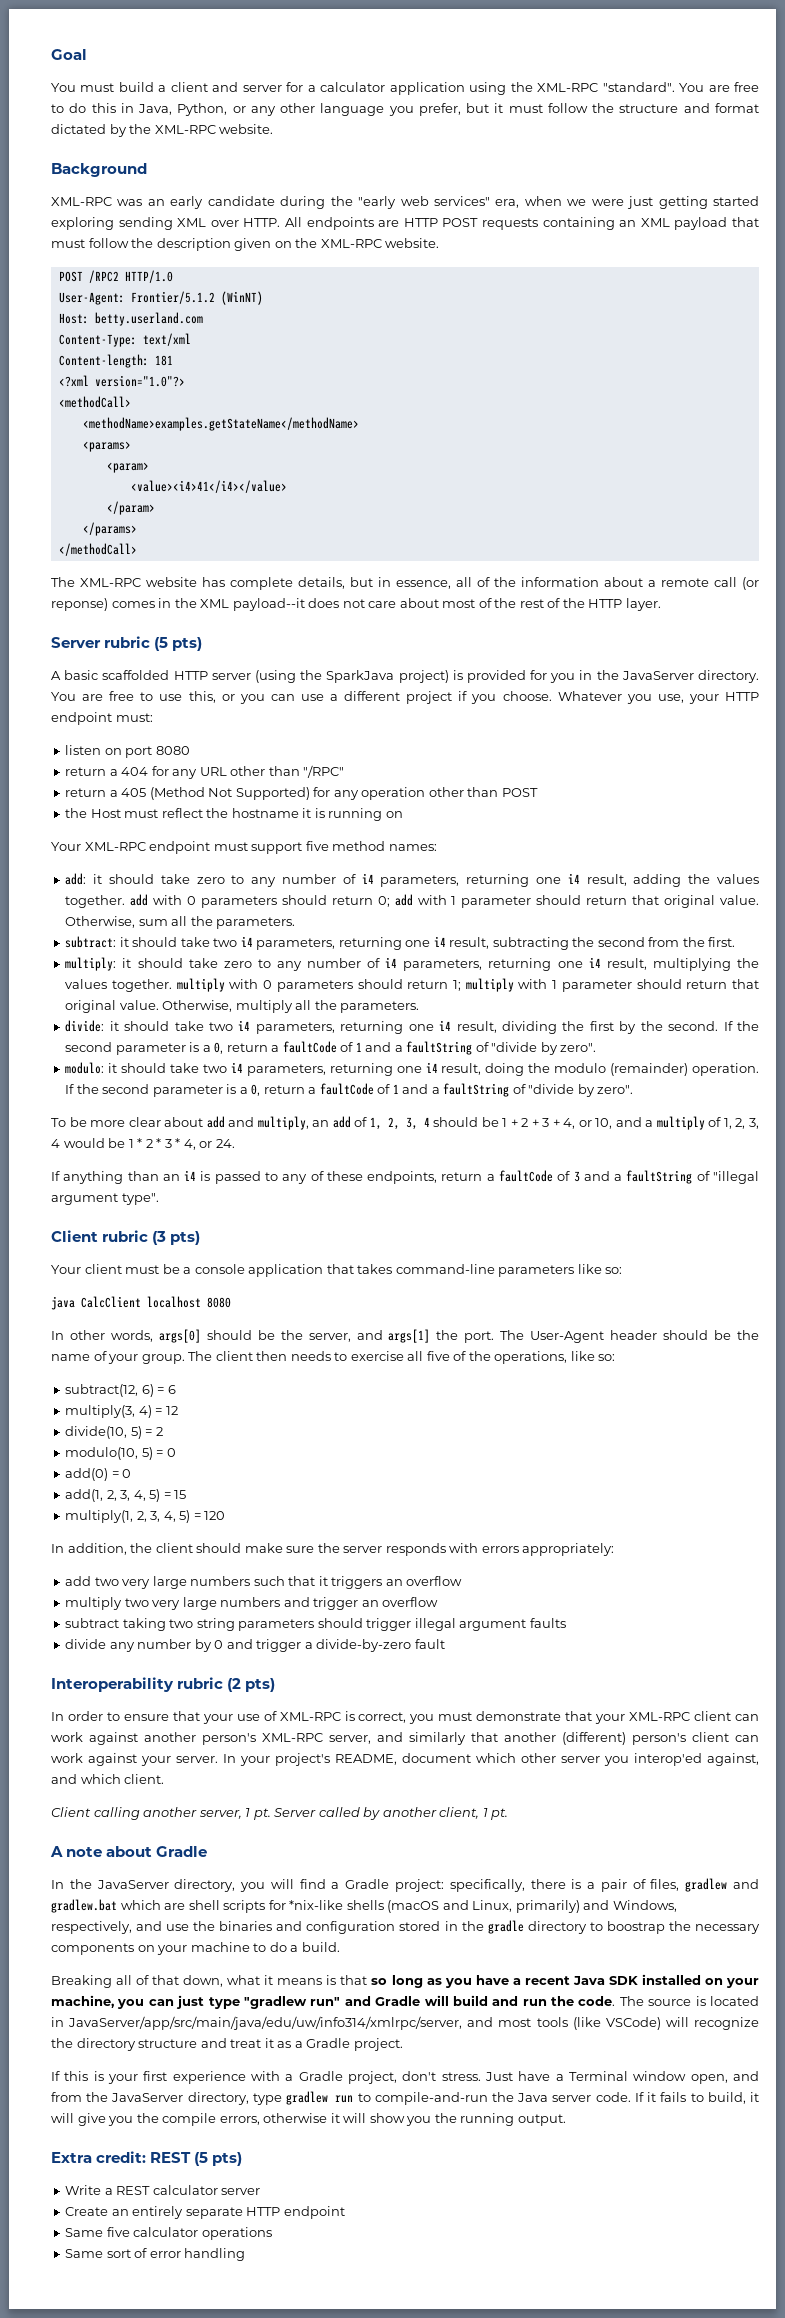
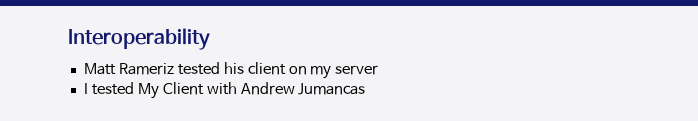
[51,49,87,60] [51,82,759,95] [51,103,759,116] [51,124,274,137] [51,163,147,177] [51,196,759,209] [51,217,760,230] [51,238,440,251] [58,270,173,283] [58,291,263,305] [58,312,203,326] [58,333,191,347] [58,354,173,368] [58,375,185,387] [58,396,131,408] [82,417,359,431] [82,441,131,452] [106,462,149,473] [130,480,287,493] [106,501,155,515] [82,522,137,536] [58,543,137,556] [51,577,759,590] [51,598,661,611] [51,636,203,651] [51,670,759,683] [51,691,760,704] [51,712,153,725] [65,745,190,758] [65,765,345,779] [65,787,538,800] [65,808,403,821] [51,841,437,854] [65,873,759,887] [65,894,760,908] [65,916,296,929] [65,936,736,950] [65,957,760,971] [65,978,760,992] [65,1000,420,1013] [65,1020,760,1034] [65,1041,597,1055] [65,1062,759,1076] [65,1083,634,1097] [51,1116,759,1130] [51,1138,235,1150] [51,1170,760,1184] [51,1193,159,1205] [51,1230,201,1245] [51,1264,623,1277] [51,1296,231,1310] [51,1329,760,1343] [51,1351,616,1364] [65,1384,176,1397] [65,1405,178,1418] [65,1426,163,1439] [65,1447,176,1460] [65,1468,132,1481] [65,1489,187,1502] [65,1510,226,1523] [51,1543,615,1556] [65,1576,463,1589] [65,1597,439,1610] [65,1618,566,1631] [65,1639,445,1652] [51,1677,276,1692] [51,1711,759,1724] [51,1732,759,1745] [51,1753,759,1766] [51,1774,165,1784] [51,1807,509,1820] [50,1846,208,1857] [51,1878,760,1892] [51,1899,677,1913] [51,1920,761,1934] [51,1942,340,1955] [51,1974,759,1988] [51,1995,760,2009] [51,2016,759,2030] [51,2038,403,2051] [51,2071,760,2084] [51,2091,759,2105] [51,2113,566,2126] [51,2151,243,2166] [65,2185,261,2195] [65,2206,345,2219] [65,2227,272,2240] [65,2248,246,2261] Goal // You must build a client and server for a calculator application using the XML-RPC "standard". You are free to do this in Java, Python, or any other language you prefer, but it must follow the structure and format dictated by the XML-RPC website. // Background // XML-RPC was an early candidate during the "early web services" era, when we were just getting started exploring sending XML over HTTP. All endpoints are HTTP POST requests containing an XML payload that must follow the description given on the XML-RPC website. // POST /RPC2 HTTP/1.0 // User-Agent: Frontier/5.1.2 (WinNT) // Host: betty.userland.com // Content-Type: text/xml // Content-length: 181 // <?xml version="1.0"?> // <methodCall> // <methodName>examples.getStateName</methodName> // <params> // <param> // <value><i4>41</i4></value> // </param> // </params> // </methodCall> // The XML-RPC website has complete details, but in essence, all of the information about a remote call (or reponse) comes in the XML payload--it does not care about most of the rest of the HTTP layer. // Server rubric (5 pts) // A basic scaffolded HTTP server (using the SparkJava project) is provided for you in the JavaServer directory. You are free to use this, or you can use a different project if you choose. Whatever you use, your HTTP endpoint must: // listen on port 8080 // return a 404 for any URL other than "/RPC" // return a 405 (Method Not Supported) for any operation other than POST // the Host must reflect the hostname it is running on // Your XML-RPC endpoint must support five method names: // add: it should take zero to any number of i4 parameters, returning one i4 result, adding the values together. add with 0 parameters should return 0; add with 1 parameter should return that original value. Otherwise, sum all the parameters. // subtract: it should take two i4 parameters, returning one i4 result, subtracting the second from the first. // multiply: it should take zero to any number of i4 parameters, returning one i4 result, multiplying the values together. multiply with 0 parameters should return 1; multiply with 1 parameter should return that original value. Otherwise, multiply all the parameters. // divide: it should take two i4 parameters, returning one i4 result, dividing the first by the second. If the second parameter is a 0, return a faultCode of 1 and a faultString of "divide by zero". // modulo: it should take two i4 parameters, returning one i4 result, doing the modulo (remainder) operation. If the second parameter is a 0, return a faultCode of 1 and a faultString of "divide by zero". // To be more clear about add and multiply, an add of 1, 2, 3, 4 should be 1 + 2 + 3 + 4, or 10, and a multiply of 1, 2, 3, 4 would be 1 * 2 * 3 * 4, or 24. // If anything than an i4 is passed to any of these endpoints, return a faultCode of 3 and a faultString of "illegal argument type". // Client rubric (3 pts) // Your client must be a console application that takes command-line parameters like so: // java CalcClient localhost 8080 // In other words, args[0] should be the server, and args[1] the port. The User-Agent header should be the name of your group. The client then needs to exercise all five of the operations, like so: // subtract(12, 6) = 6 // multiply(3, 4) = 12 // divide(10, 5) = 2 // modulo(10, 5) = 0 // add(0) = 0 // add(1, 2, 3, 4, 5) = 15 // multiply(1, 2, 3, 4, 5) = 120 // In addition, the client should make sure the server responds with errors appropriately: // add two very large numbers such that it triggers an overflow // multiply two very large numbers and trigger an overflow // subtract taking two string parameters should trigger illegal argument faults // divide any number by 0 and trigger a divide-by-zero fault // Interoperability rubric (2 pts) // In order to ensure that your use of XML-RPC is correct, you must demonstrate that your XML-RPC client can work against another person's XML-RPC server, and similarly that another (different) person's client can work against your server. In your project's README, document which other server you interop'ed against, and which client. // Client calling another server, 1 pt. Server called by another client, 1 pt. // A note about Gradle // In the JavaServer directory, you will find a Gradle project: specifically, there is a pair of files, gradlew and gradlew.bat which are shell scripts for *nix-like shells (macOS and Linux, primarily) and Windows, respectively, and use the binaries and configuration stored in the gradle directory to boostrap the necessary components on your machine to do a build. // Breaking all of that down, what it means is that so long as you have a recent Java SDK installed on your machine, you can just type "gradlew run" and Gradle will build and run the code. The source is located in JavaServer/app/src/main/java/edu/uw/info314/xmlrpc/server, and most tools (like VSCode) will recognize the directory structure and treat it as a Gradle project. // If this is your first experience with a Gradle project, don't stress. Just have a Terminal window open, and from the JavaServer directory, type gradlew run to compile-and-run the Java server code. If it fails to build, it will give you the compile errors, otherwise it will show you the running output. // Extra credit: REST (5 pts) // Write a REST calculator server // Create an entirely separate HTTP endpoint // Same five calculator operations // Same sort of error handling -> [68,28,210,50] [83,62,379,79] [83,82,366,99] Interoperability // Matt Rameriz tested his client on my server // I tested My Client with Andrew Jumancas

